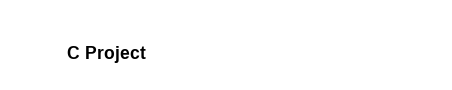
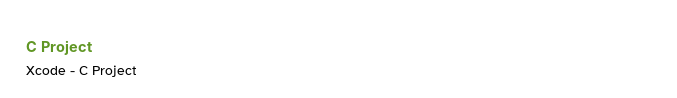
[67,46,146,63] C Project -> [26,40,93,55] [26,65,137,77] C Project // Xcode - C Project

